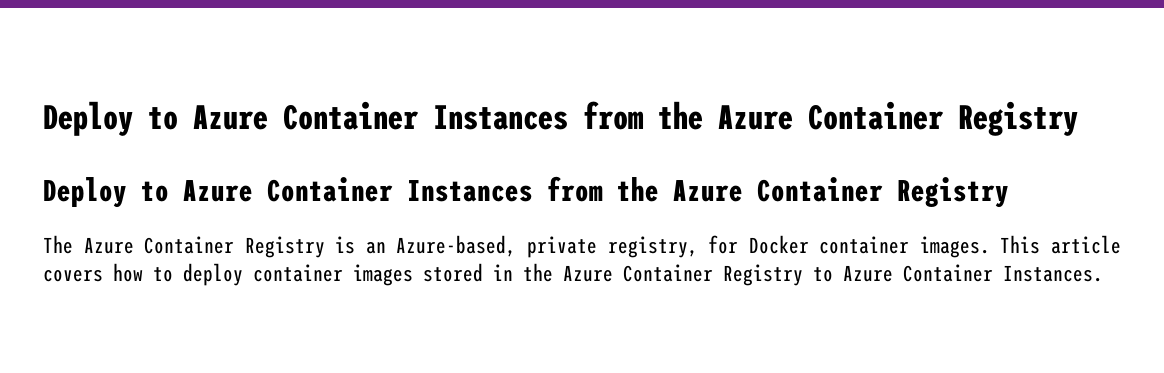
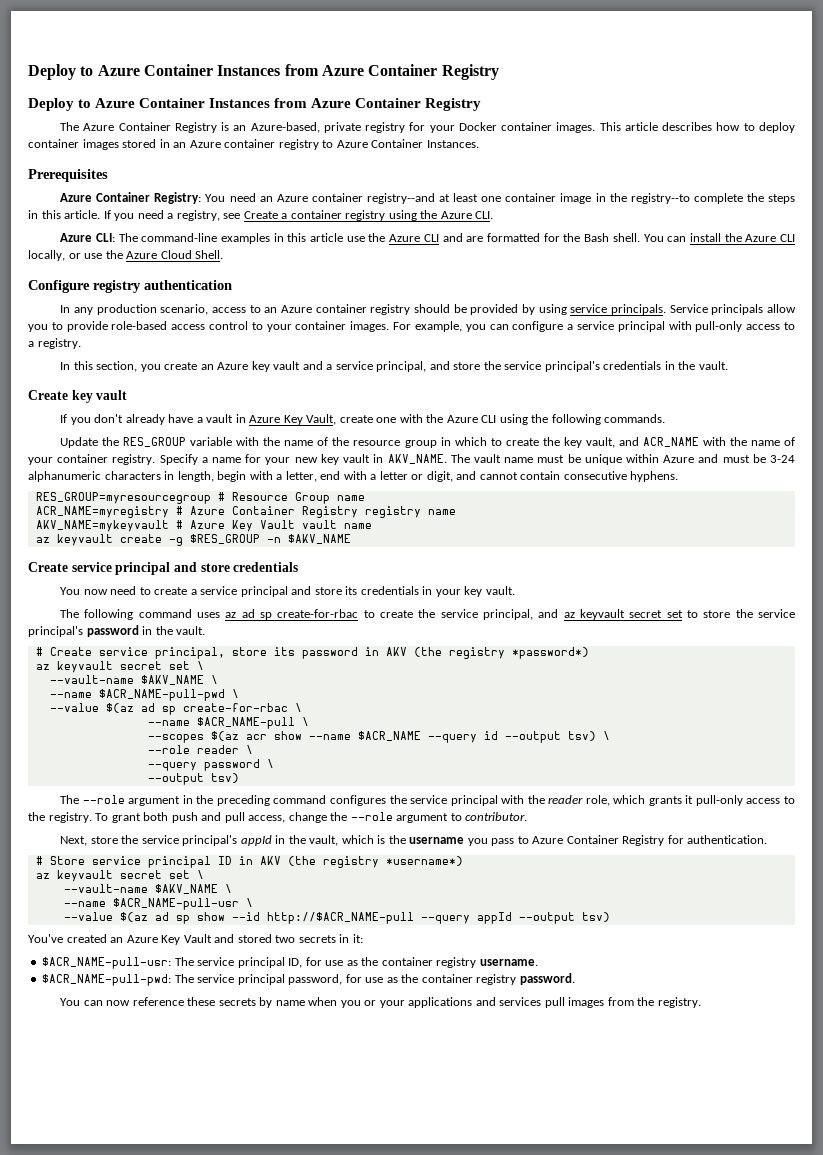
[43,101,703,136] Deploy to Azure Container Instances from the -> [28,64,319,80] Deploy to Azure Container Instances from
[617,177,659,202] the -> (308, 103) none
[607,235,739,258] registry, for -> [365,122,455,133] registry for your
[43,269,103,282] covers -> [662,122,713,131] describes
[523,263,803,286] the Azure Container Registry -> [173,139,319,150] an Azure container registry
(1103, 273) none -> [28,169,108,182] [60,192,795,204] [28,210,494,221] [60,233,796,244] [28,250,224,261] [28,280,232,293] [60,304,796,315] [28,321,796,332] [28,338,81,349] [60,361,728,372] [28,390,128,403] [60,414,666,425] [60,437,795,448] [28,454,796,465] [28,471,679,482] [35,492,365,504] [35,506,456,518] [35,520,372,532] [35,534,351,546] [28,562,299,575] [60,586,515,597] [60,609,796,620] [28,625,206,637] [35,647,589,659] [35,661,204,673] [49,675,218,685] [49,689,239,701] [49,703,302,715] [147,717,309,729] [147,731,610,743] [147,745,253,754] [147,759,274,771] [147,773,239,785] [60,795,795,806] [28,812,528,823] [60,835,768,846] [35,856,463,868] [35,870,204,882] [63,884,232,894] [63,898,253,910] [63,912,610,924] [28,934,363,945] [42,957,538,969] [42,973,575,986] [60,997,701,1008] // Prerequisites // Azure Container Registry: You need an Azure container registry--and at least one container image in the registry--to complete the steps in this article. If you need a registry, see Create a container registry using the Azure CLI. // Azure CLI: The command-line examples in this article use the Azure CLI and are formatted for the Bash shell. You can install the Azure CLI locally, or use the Azure Cloud Shell. // Configure registry authentication // In any production scenario, access to an Azure container registry should be provided by using service principals. Service principals allow you to provide role-based access control to your container images. For example, you can configure a service principal with pull-only access to a registry. // In this section, you create an Azure key vault and a service principal, and store the service principal's credentials in the vault. // Create key vault // If you don't already have a vault in Azure Key Vault, create one with the Azure CLI using the following commands. // Update the RES_GROUP variable with the name of the resource group in which to create the key vault, and ACR_NAME with the name of your container registry. Specify a name for your new key vault in AKV_NAME. The vault name must be unique within Azure and must be 3-24 alphanumeric characters in length, begin with a letter, end with a letter or digit, and cannot contain consecutive hyphens. // RES_GROUP=myresourcegroup # Resource Group name // ACR_NAME=myregistry # Azure Container Registry registry name // AKV_NAME=mykeyvault # Azure Key Vault vault name // az keyvault create -g $RES_GROUP -n $AKV_NAME // Create service principal and store credentials // You now need to create a service principal and store its credentials in your key vault. // The following command uses az ad sp create-for-rbac to create the service principal, and az keyvault secret set to store the service principal's password in the vault. // # Create service principal, store its password in AKV (the registry *password*) // az keyvault secret set \ // --vault-name $AKV_NAME \ // --name $ACR_NAME-pull-pwd \ // --value $(az ad sp create-for-rbac \ // --name $ACR_NAME-pull \ // --scopes $(az acr show --name $ACR_NAME --query id --output tsv) \ // --role reader \ // --query password \ // --output tsv) // The --role argument in the preceding command configures the service principal with the reader role, which grants it pull-only access to the registry. To grant both push and pull access, change the --role argument to contributor. // Next, store the service principal's appId in the vault, which is the username you pass to Azure Container Registry for authentication. // # Store service principal ID in AKV (the registry *username*) // az keyvault secret set \ // --vault-name $AKV_NAME \ // --name $ACR_NAME-pull-usr \ // --value $(az ad sp show --id http://$ACR_NAME-pull --query appId --output tsv) // You've created an Azure Key Vault and stored two secrets in it: // $ACR_NAME-pull-usr: The service principal ID, for use as the container registry username. // $ACR_NAME-pull-pwd: The service principal password, for use as the container registry password. // You can now reference these secrets by name when you or your applications and services pull images from the registry.

